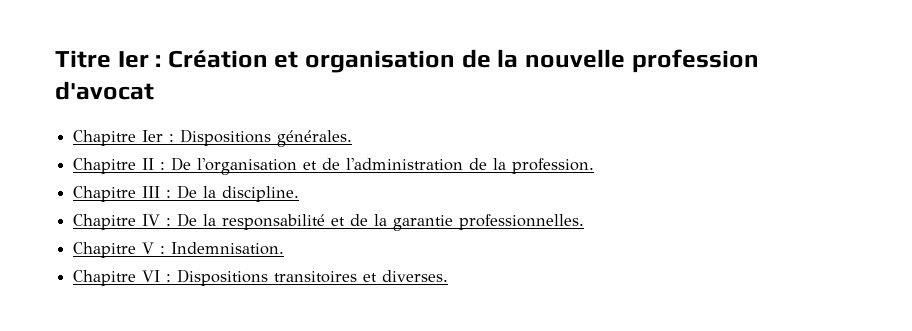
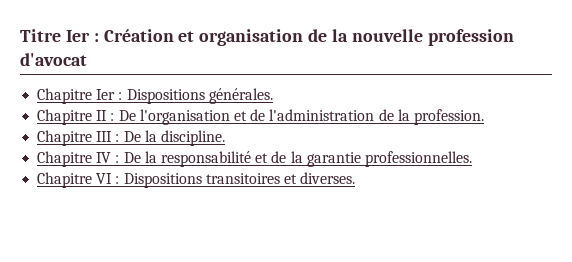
[73,242,285,258] // Chapitre V : Indemnisation. -> (472, 159) none

